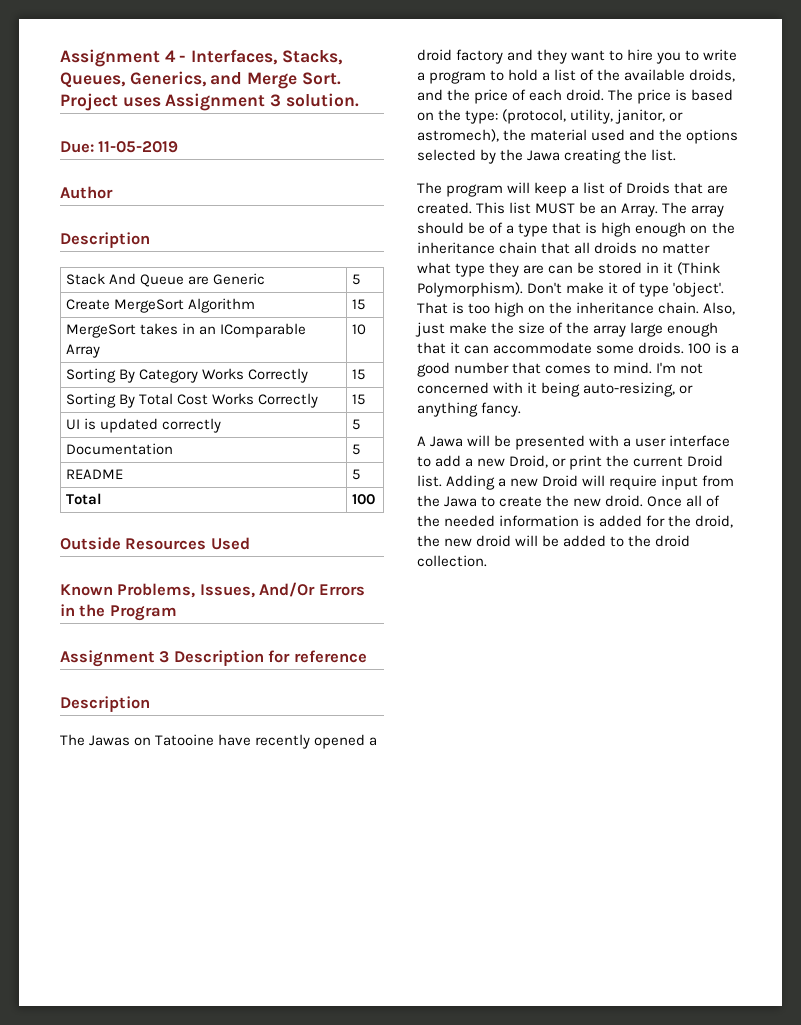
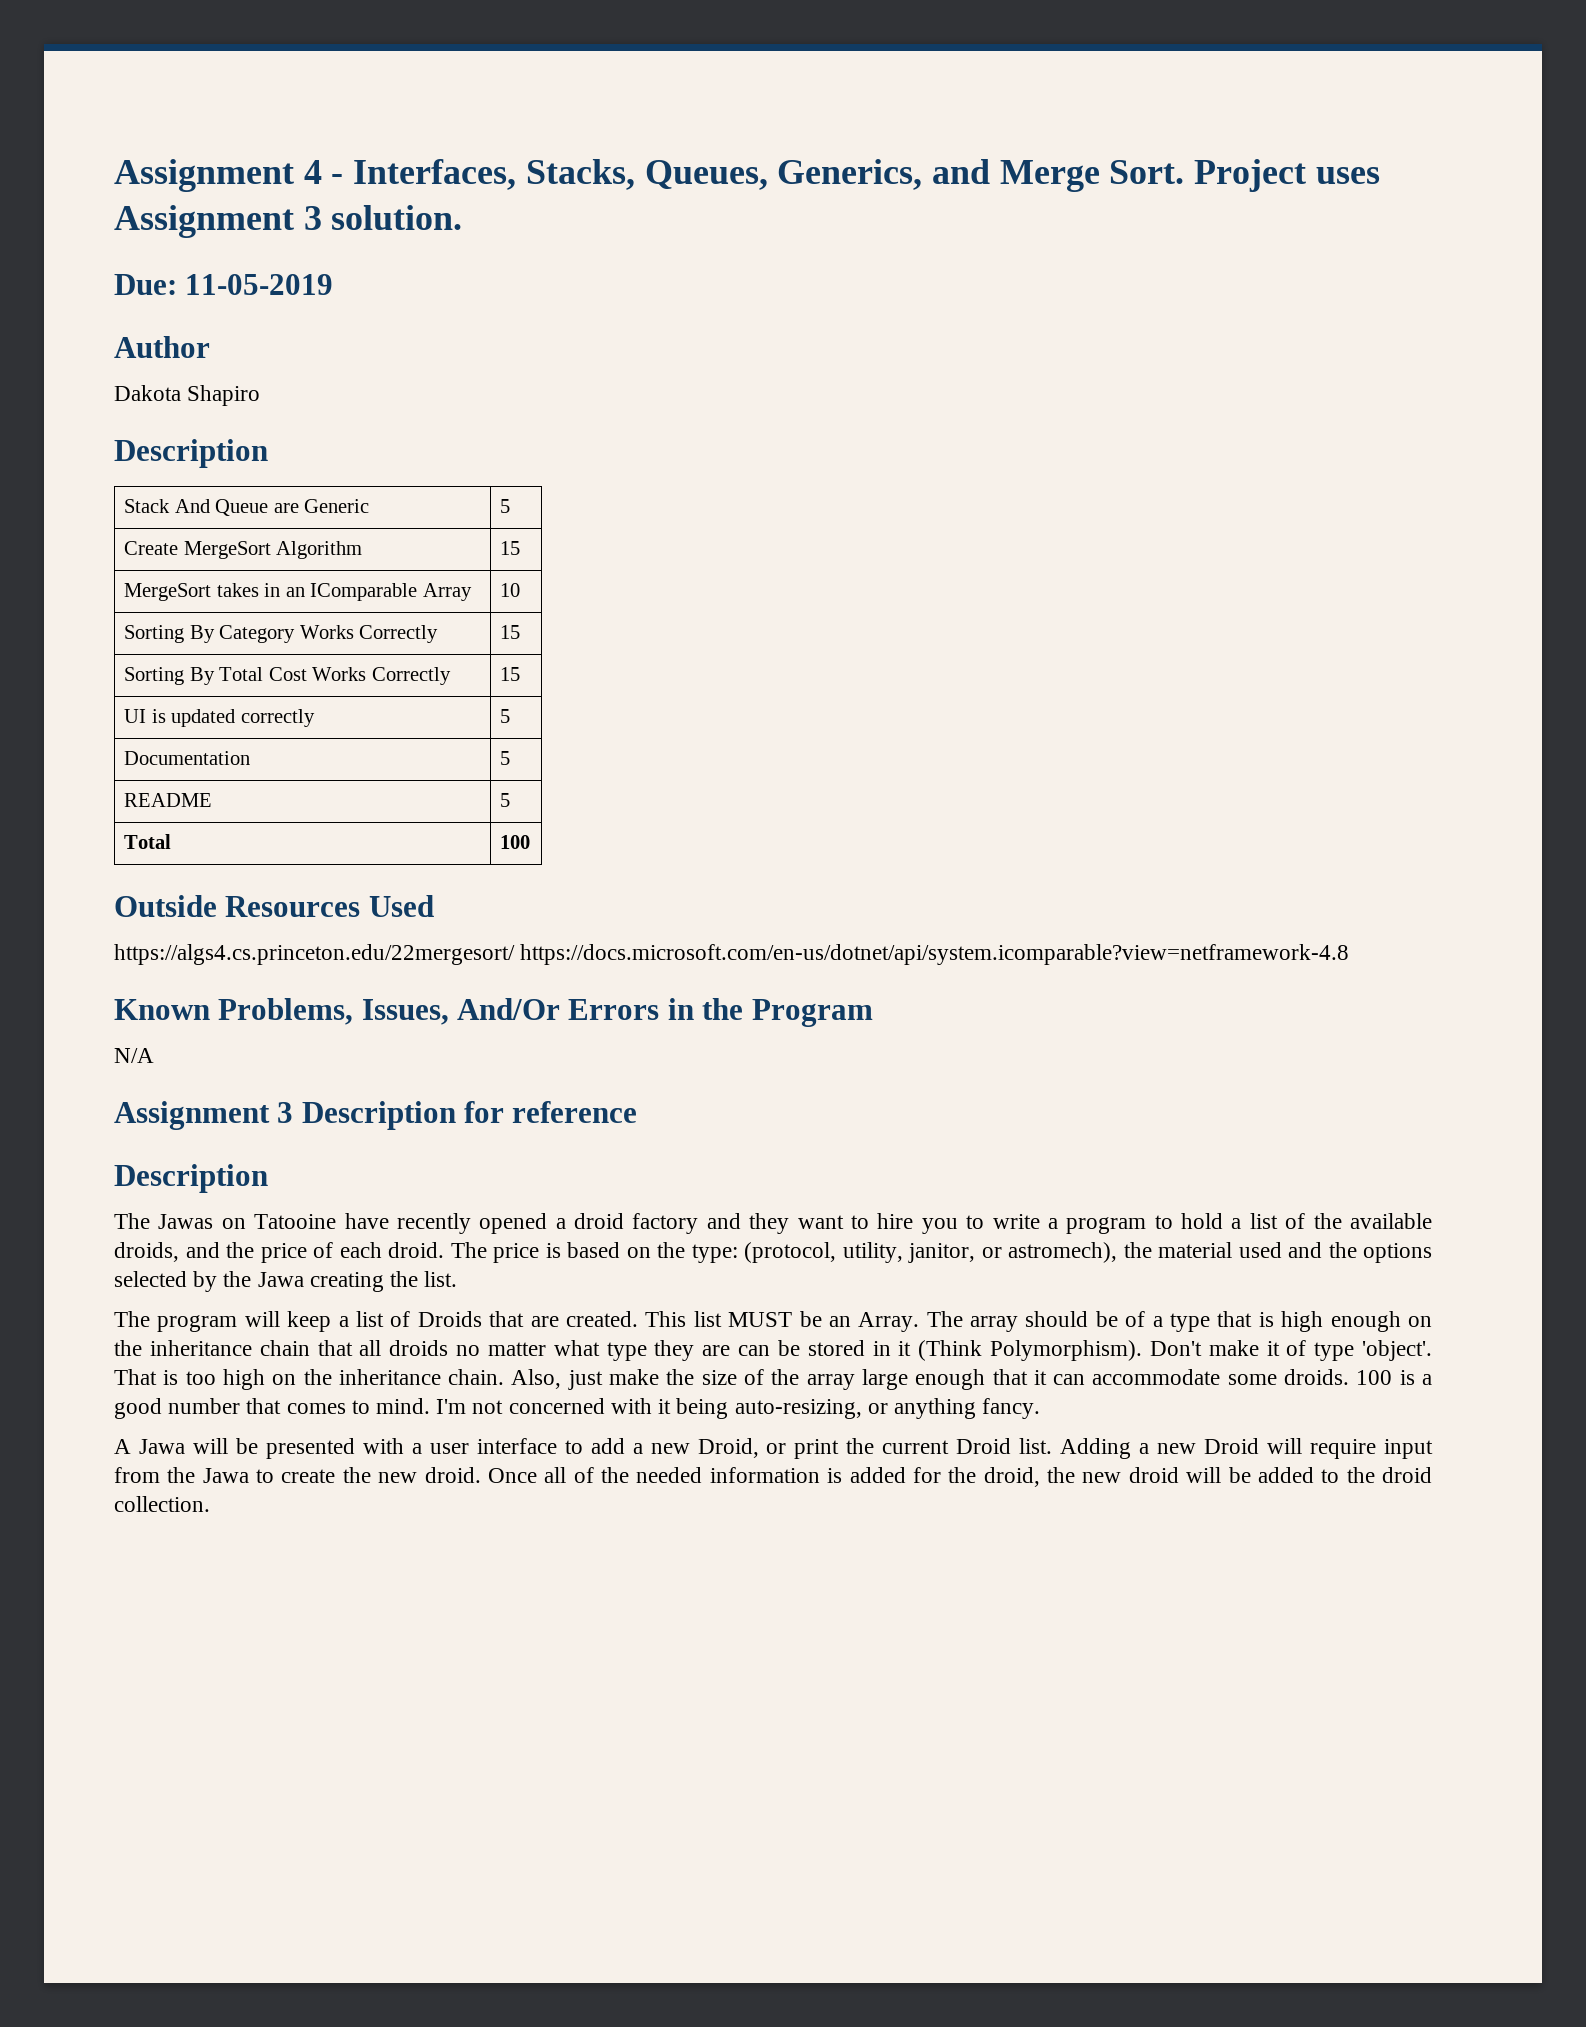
(113, 192) none -> [114,385,261,406] // Dakota Shapiro
(250, 543) none -> [114,944,1350,965] // https://algs4.cs.princeton.edu/22mergesort/ https://docs.microsoft.com/en-us/dotnet/api/system.icomparable?view=netframework-4.8
(177, 613) none -> [114,1048,154,1063] // N/A

